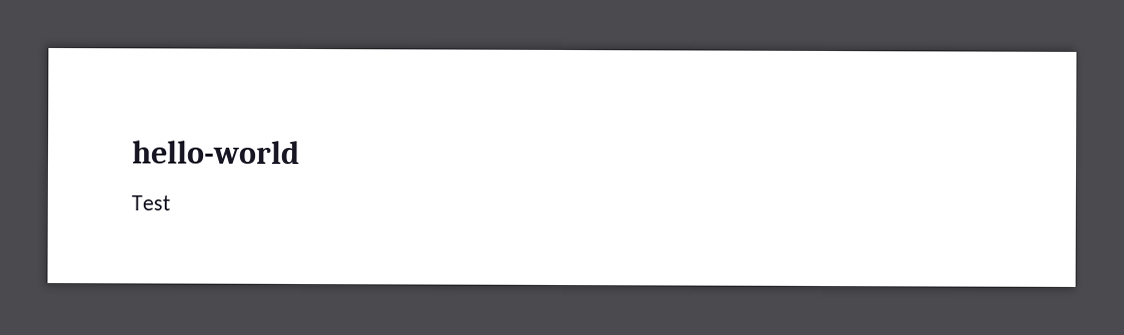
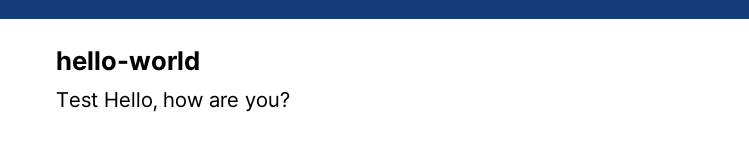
(170, 203) none -> [103,91,290,112] Hello, how are you?

